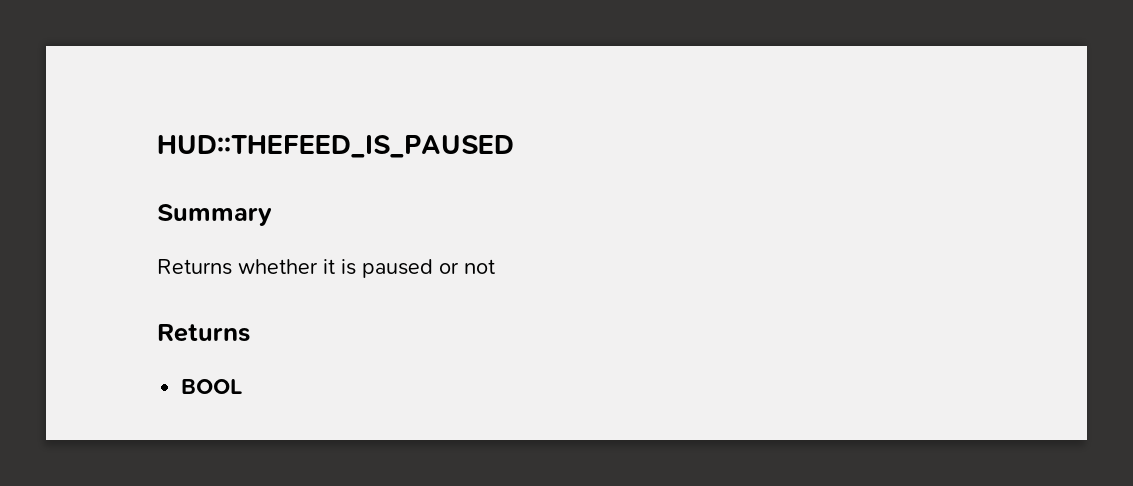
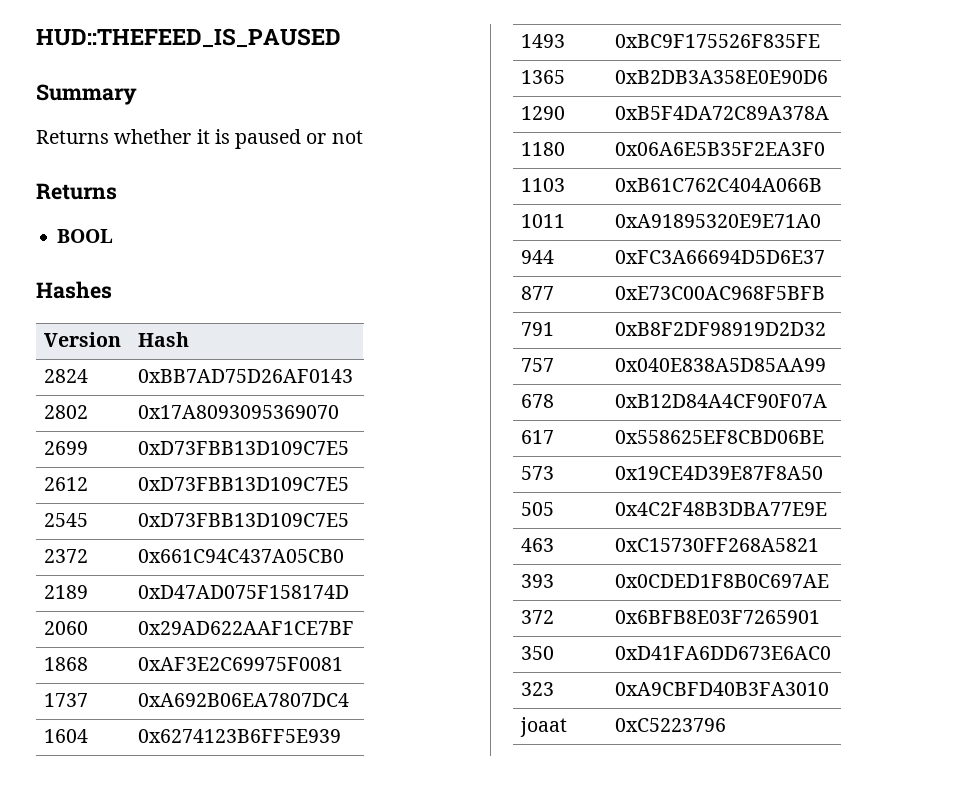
(243, 386) none -> [36,281,112,299] [44,332,122,347] [138,332,190,347] [44,369,89,383] [138,369,354,383] [44,405,89,419] [138,405,340,419] [44,441,89,455] [138,441,350,455] [44,477,89,491] [138,477,350,491] [44,513,89,527] [138,513,350,527] [44,549,89,563] [138,549,345,563] [44,585,89,599] [138,585,350,599] [44,621,89,635] [138,621,355,635] [44,657,89,671] [138,657,344,671] [44,693,89,707] [138,693,350,707] [44,729,89,743] [138,729,342,743] [521,34,566,48] [615,34,821,48] [521,70,566,84] [615,70,829,84] [521,106,566,120] [615,106,830,120] [521,142,566,156] [615,142,826,156] [521,178,566,192] [615,178,823,192] [521,214,566,228] [615,214,822,228] [521,250,555,264] [615,250,826,264] [521,286,555,300] [615,286,826,300] [521,322,555,336] [615,322,827,336] [521,358,555,372] [615,358,827,372] [521,394,555,408] [615,394,828,408] [521,430,555,444] [615,430,825,444] [521,466,555,480] [615,466,824,480] [521,502,555,516] [615,502,828,516] [521,538,555,552] [615,538,820,552] [521,574,555,588] [615,574,830,588] [521,610,555,624] [615,610,821,624] [521,646,555,660] [615,646,832,660] [521,682,555,696] [615,682,830,696] [520,717,568,737] [615,718,727,732] // Hashes // Version | Hash // 2824 | 0xBB7AD75D26AF0143 // 2802 | 0x17A8093095369070 // 2699 | 0xD73FBB13D109C7E5 // 2612 | 0xD73FBB13D109C7E5 // 2545 | 0xD73FBB13D109C7E5 // 2372 | 0x661C94C437A05CB0 // 2189 | 0xD47AD075F158174D // 2060 | 0x29AD622AAF1CE7BF // 1868 | 0xAF3E2C69975F0081 // 1737 | 0xA692B06EA7807DC4 // 1604 | 0x6274123B6FF5E939 // 1493 | 0xBC9F175526F835FE // 1365 | 0xB2DB3A358E0E90D6 // 1290 | 0xB5F4DA72C89A378A // 1180 | 0x06A6E5B35F2EA3F0 // 1103 | 0xB61C762C404A066B // 1011 | 0xA91895320E9E71A0 // 944 | 0xFC3A66694D5D6E37 // 877 | 0xE73C00AC968F5BFB // 791 | 0xB8F2DF98919D2D32 // 757 | 0x040E838A5D85AA99 // 678 | 0xB12D84A4CF90F07A // 617 | 0x558625EF8CBD06BE // 573 | 0x19CE4D39E87F8A50 // 505 | 0x4C2F48B3DBA77E9E // 463 | 0xC15730FF268A5821 // 393 | 0x0CDED1F8B0C697AE // 372 | 0x6BFB8E03F7265901 // 350 | 0xD41FA6DD673E6AC0 // 323 | 0xA9CBFD40B3FA3010 // joaat | 0xC5223796

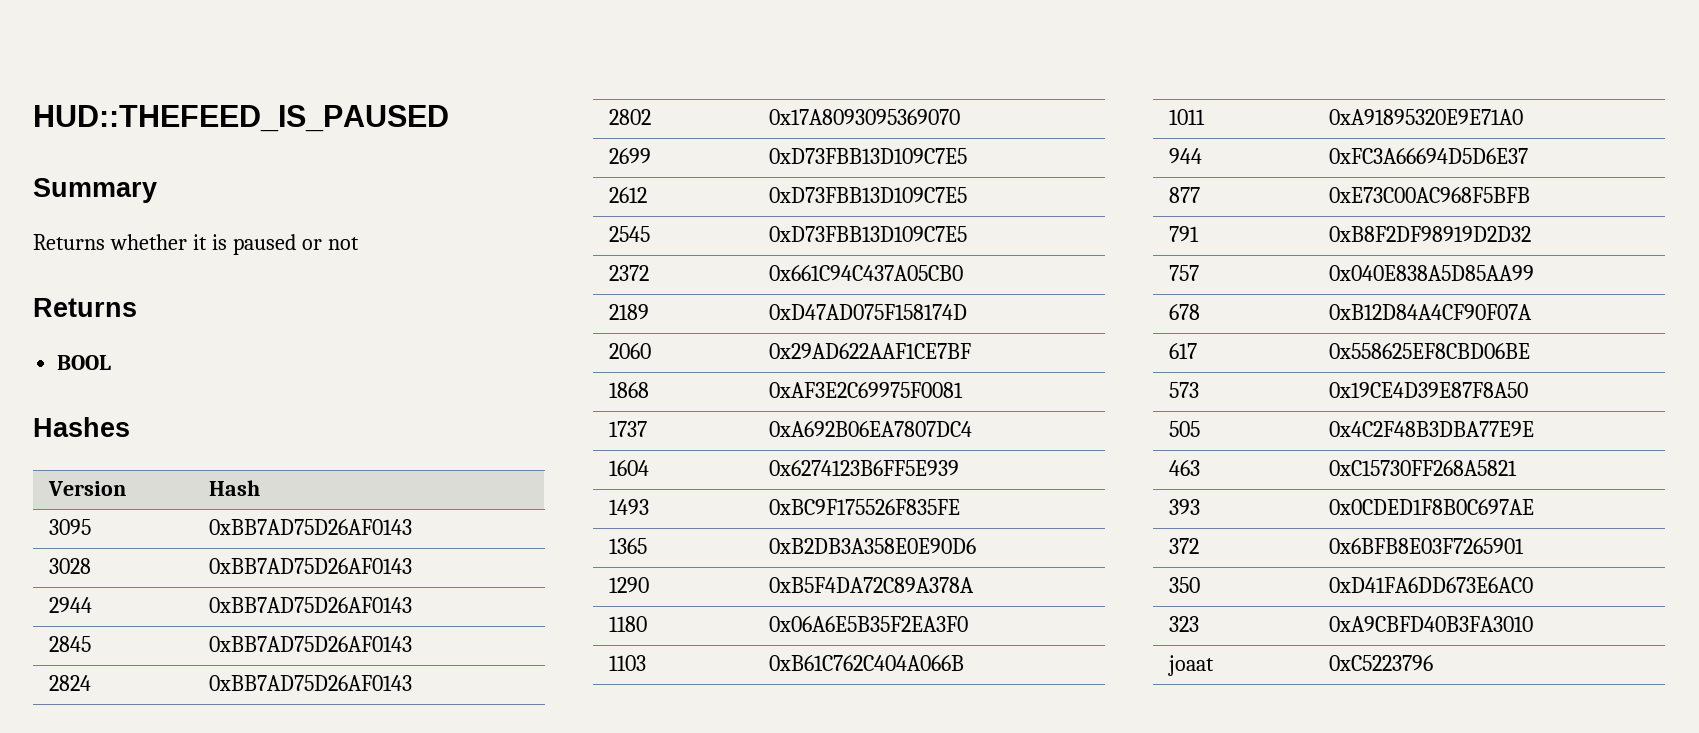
(190, 339) none -> [48,519,91,535] [208,519,412,535] [48,558,91,574] [208,558,412,574] [48,597,92,613] [208,597,412,613] [48,636,91,652] [208,636,412,652] // 3095 | 0xBB7AD75D26AF0143 // 3028 | 0xBB7AD75D26AF0143 // 2944 | 0xBB7AD75D26AF0143 // 2845 | 0xBB7AD75D26AF0143

